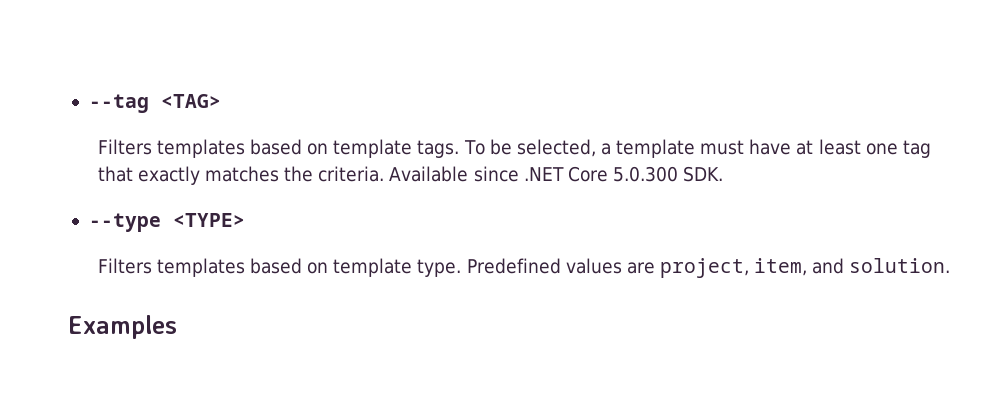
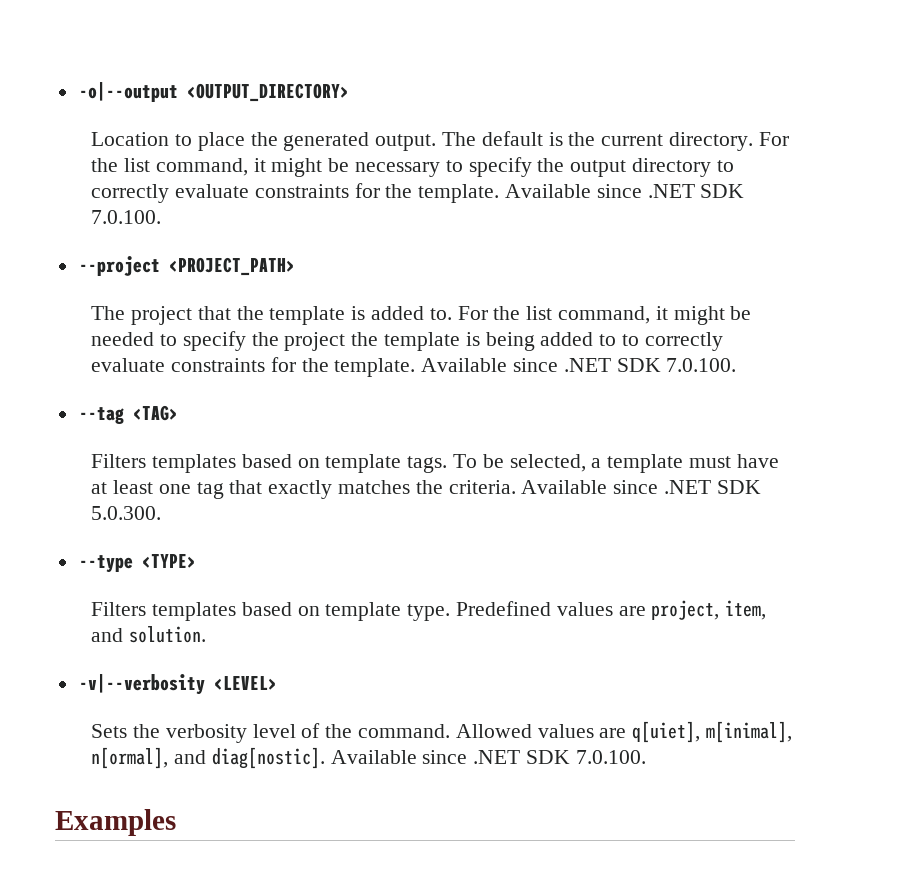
(88, 103) none -> [78,82,349,102] [91,131,789,151] [91,157,734,177] [91,183,745,203] [91,210,162,224] [78,256,295,276] [91,306,752,325] [91,331,723,351] [91,357,737,377] -o|--output <OUTPUT_DIRECTORY> // Location to place the generated output. The default is the current directory. For the list command, it might be necessary to specify the output directory to correctly evaluate constraints for the template. Available since .NET SDK 7.0.100. // --project <PROJECT_PATH> // The project that the template is added to. For the list command, it might be needed to specify the project the template is being added to to correctly evaluate constraints for the template. Available since .NET SDK 7.0.100. //
[567,166,724,182] Core 5.0.300 SDK. -> [716,480,761,494] [91,506,162,520] SDK 5.0.300.
(951, 265) none -> [78,674,277,695] [91,721,793,743] [91,747,646,769] // -v|--verbosity <LEVEL> // Sets the verbosity level of the command. Allowed values are q[uiet], m[inimal], n[ormal], and diag[nostic]. Available since .NET SDK 7.0.100.

